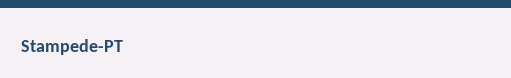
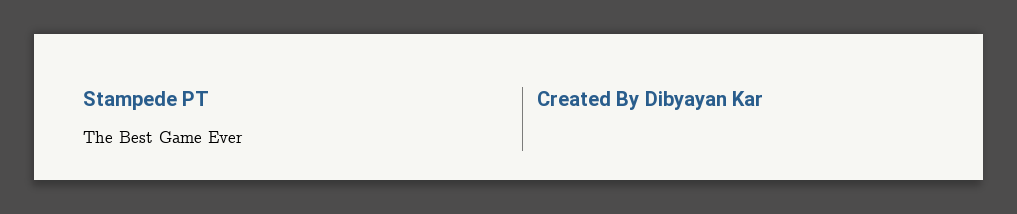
[21,39,123,55] Stampede-PT -> [83,91,210,110] [83,131,243,143] [537,91,764,110] Stampede PT // The Best Game Ever // Created By Dibyayan Kar

